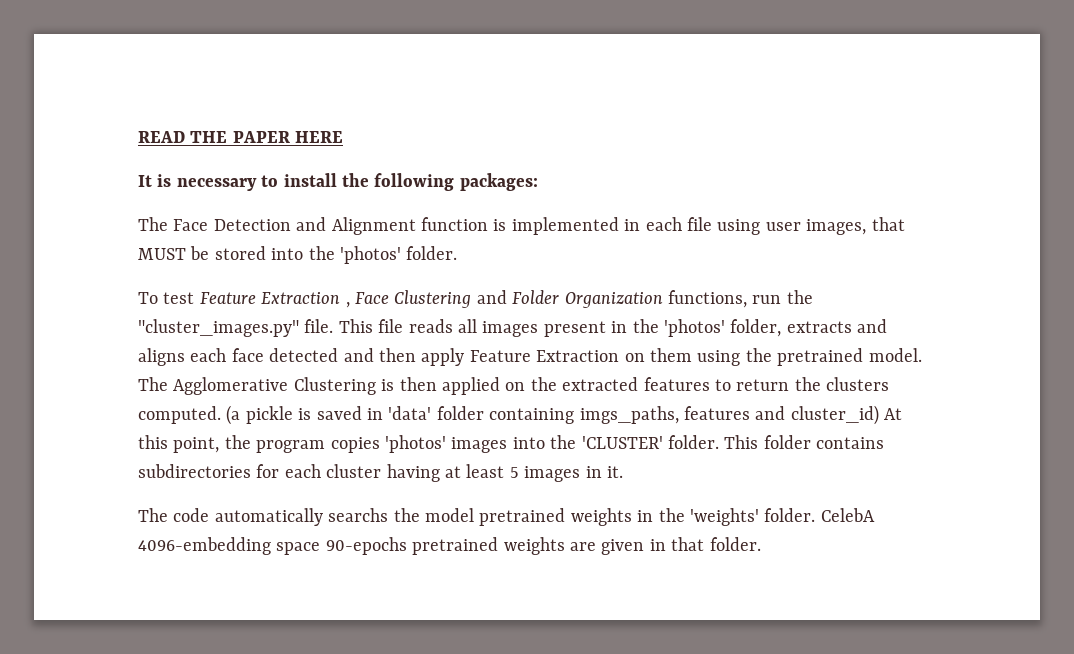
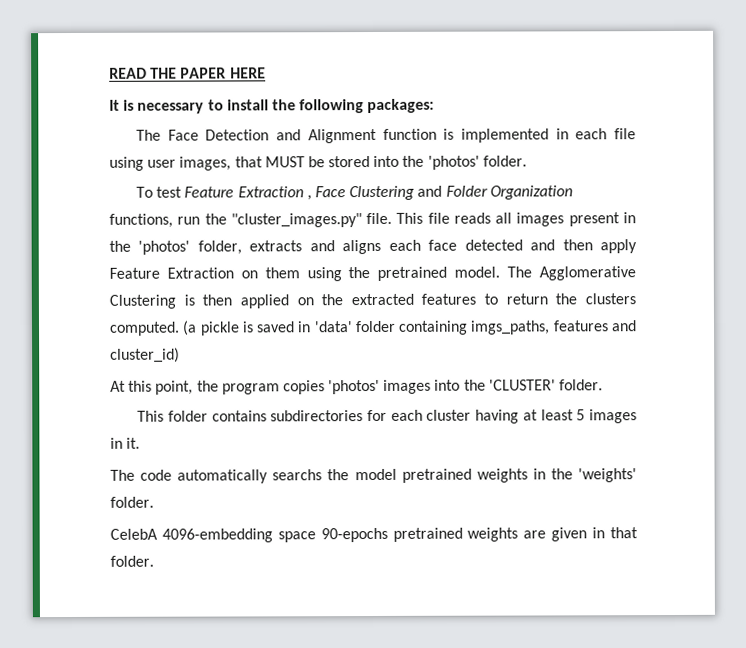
(879, 415) none -> (180, 355) //
(719, 442) none -> (604, 385) //
(816, 515) none -> (154, 502) //

